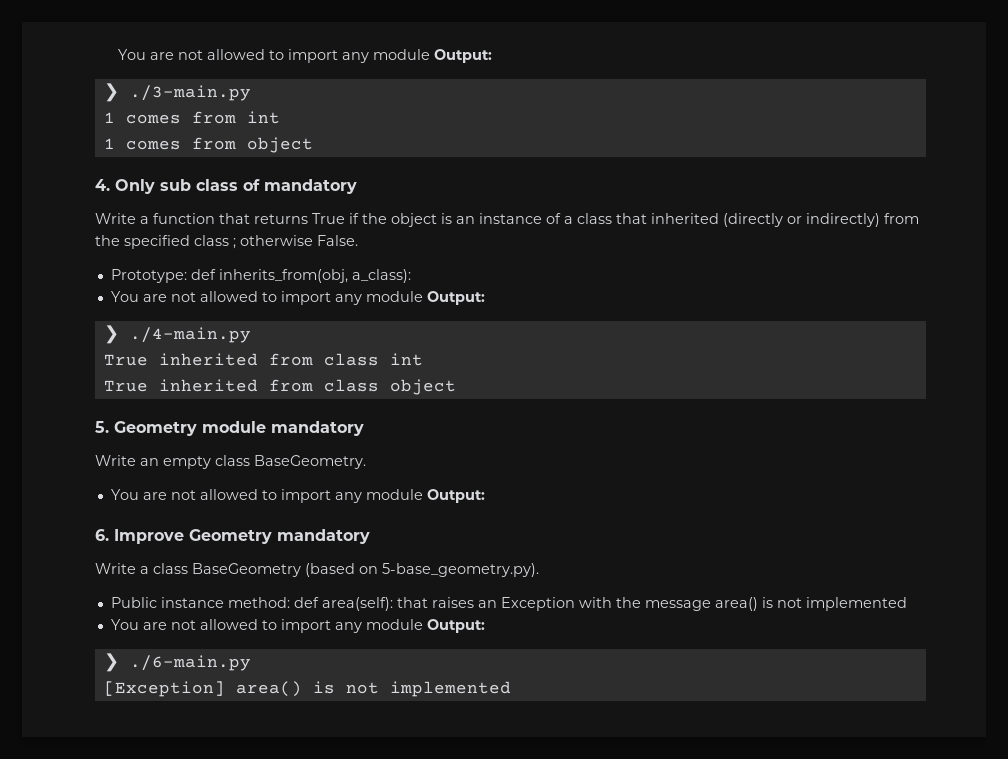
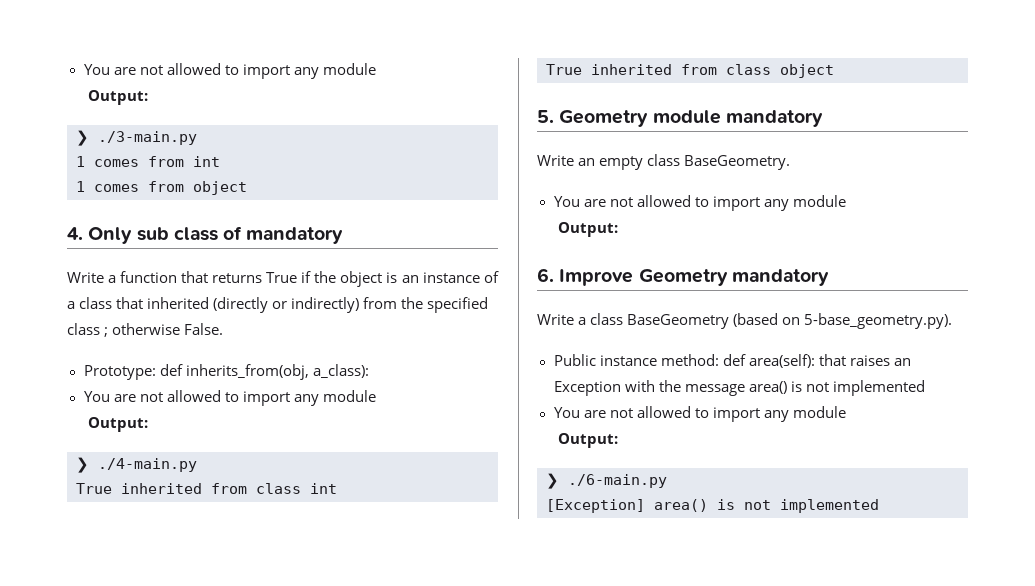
[117,49,430,63] You are not allowed to import any module -> [83,63,376,79] You are not allowed to import any module //
(423, 296) none -> (376, 396) //
(423, 494) none -> (846, 201) //
(423, 624) none -> (846, 412) //

